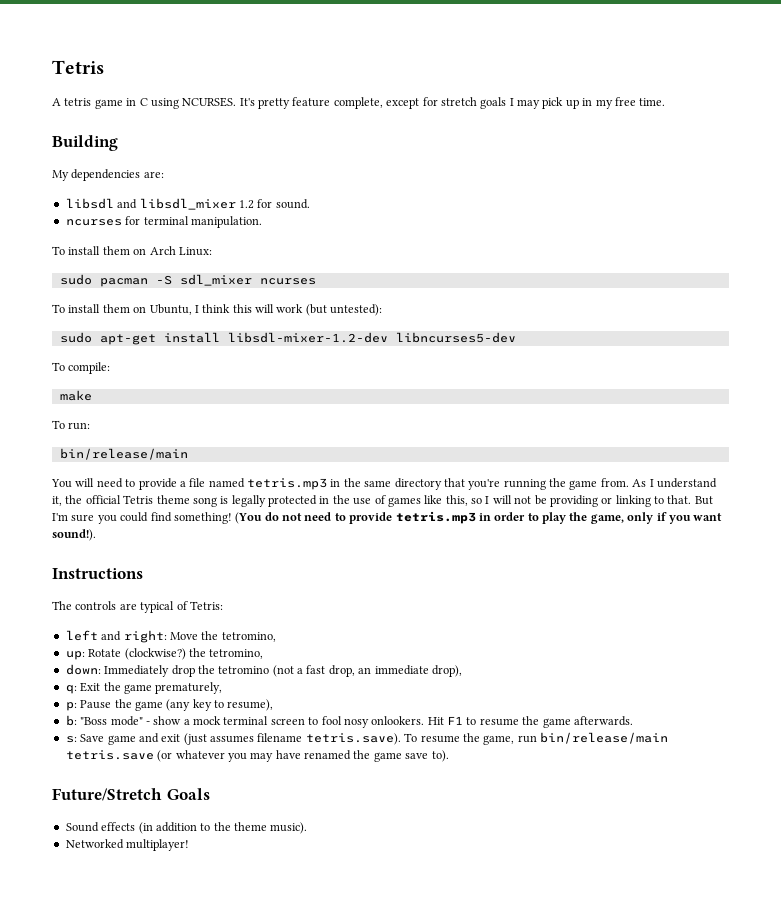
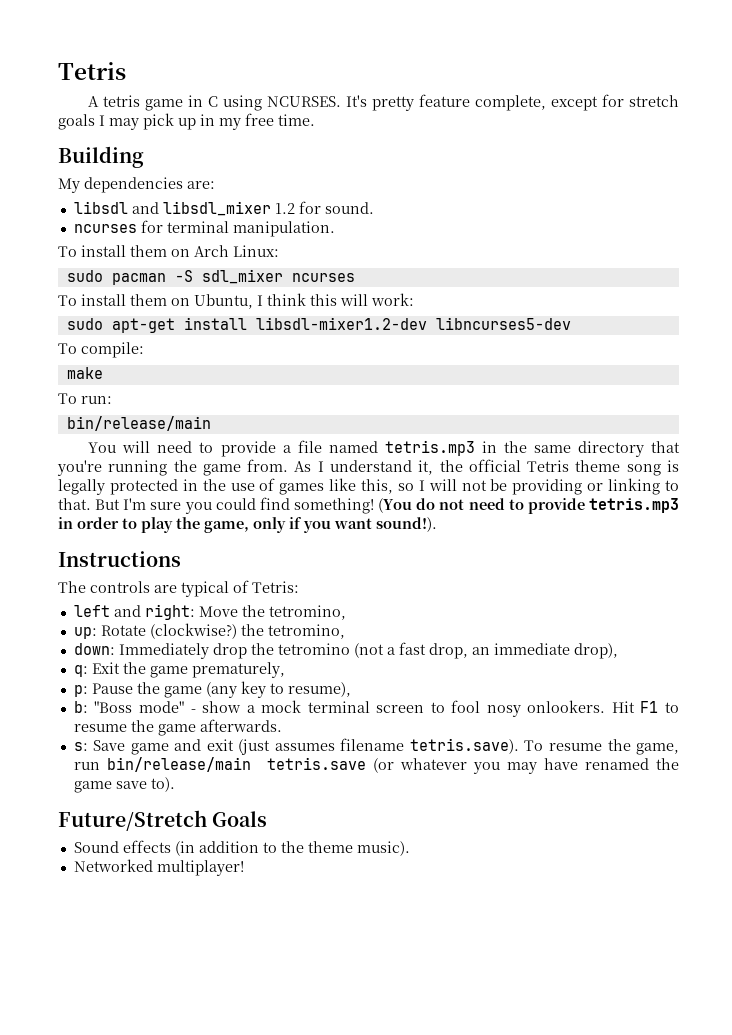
[276,304,383,316] work (but untested): -> [371,293,414,306] work:
[227,332,388,343] libsdl-mixer-1.2-dev -> [255,317,427,330] libsdl-mixer1.2-dev

